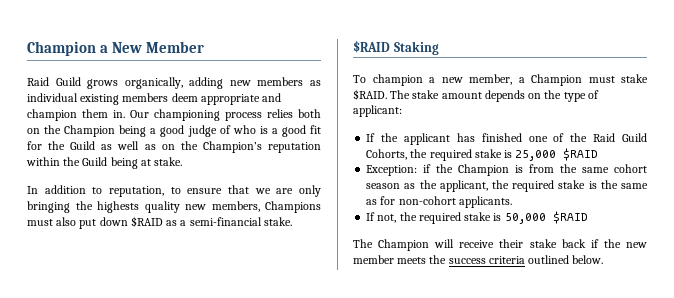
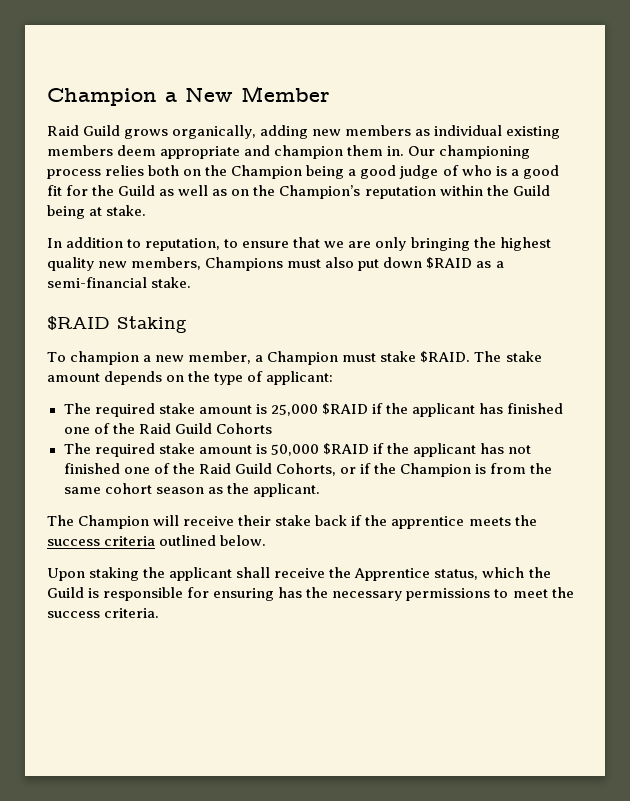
[97,201,139,213] highests -> [499,237,551,251] highest
[366,133,376,142] If -> [63,403,383,417] The required stake amount is 25,000 $RAID if
[366,148,599,161] [366,165,418,176] Cohorts, the required stake is 25,000 $RAID // Exception: -> [215,423,272,434] [63,443,532,457] [63,463,356,476] Cohorts // The required stake amount is 50,000 $RAID if the applicant has not finished one of the Raid Guild Cohorts, or
[439,180,648,192] [366,196,512,208] [366,211,588,224] applicant, the required stake is the same as for non-cohort applicants. // If not, the required stake is 50,000 $RAID -> [252,483,320,497] applicant.
[626,242,647,248] [353,255,394,264] new member -> [391,516,465,529] apprentice
(604, 259) none -> [47,567,551,581] [47,587,574,601] [47,608,160,618] // Upon staking the applicant shall receive the Apprentice status, which the Guild is responsible for ensuring has the necessary permissions to meet the success criteria.

